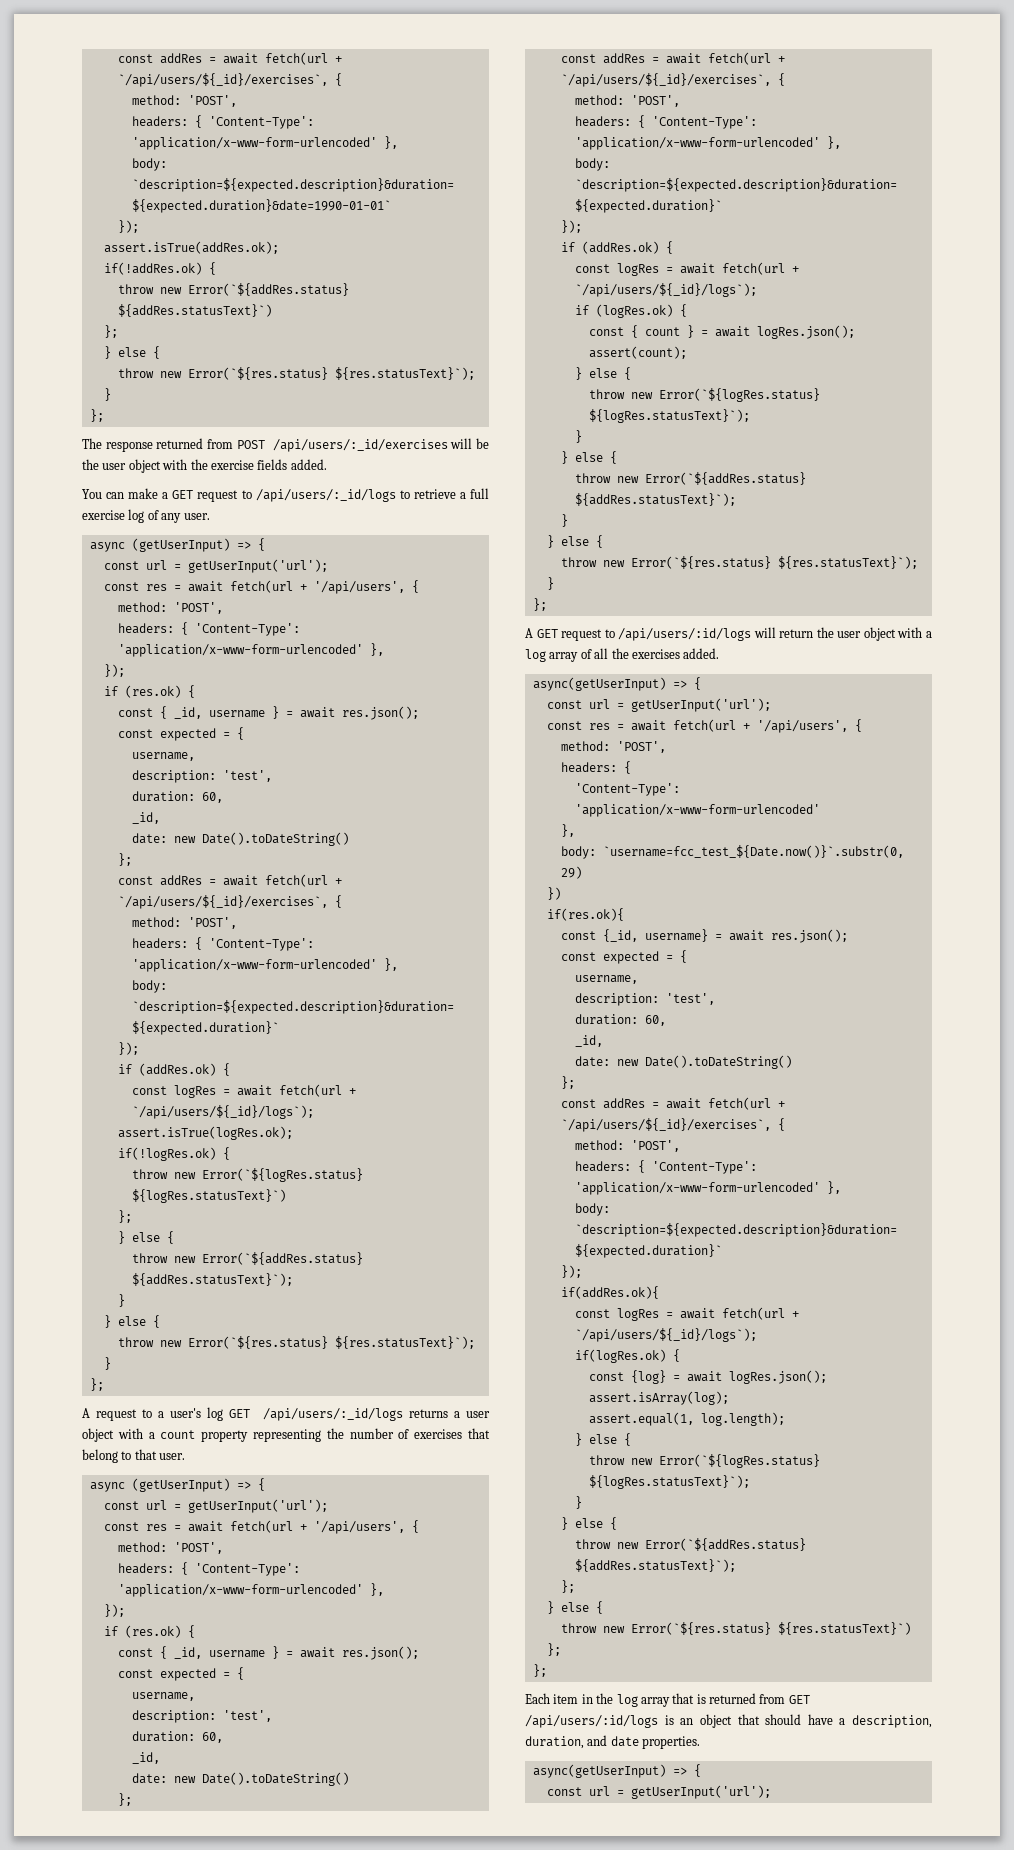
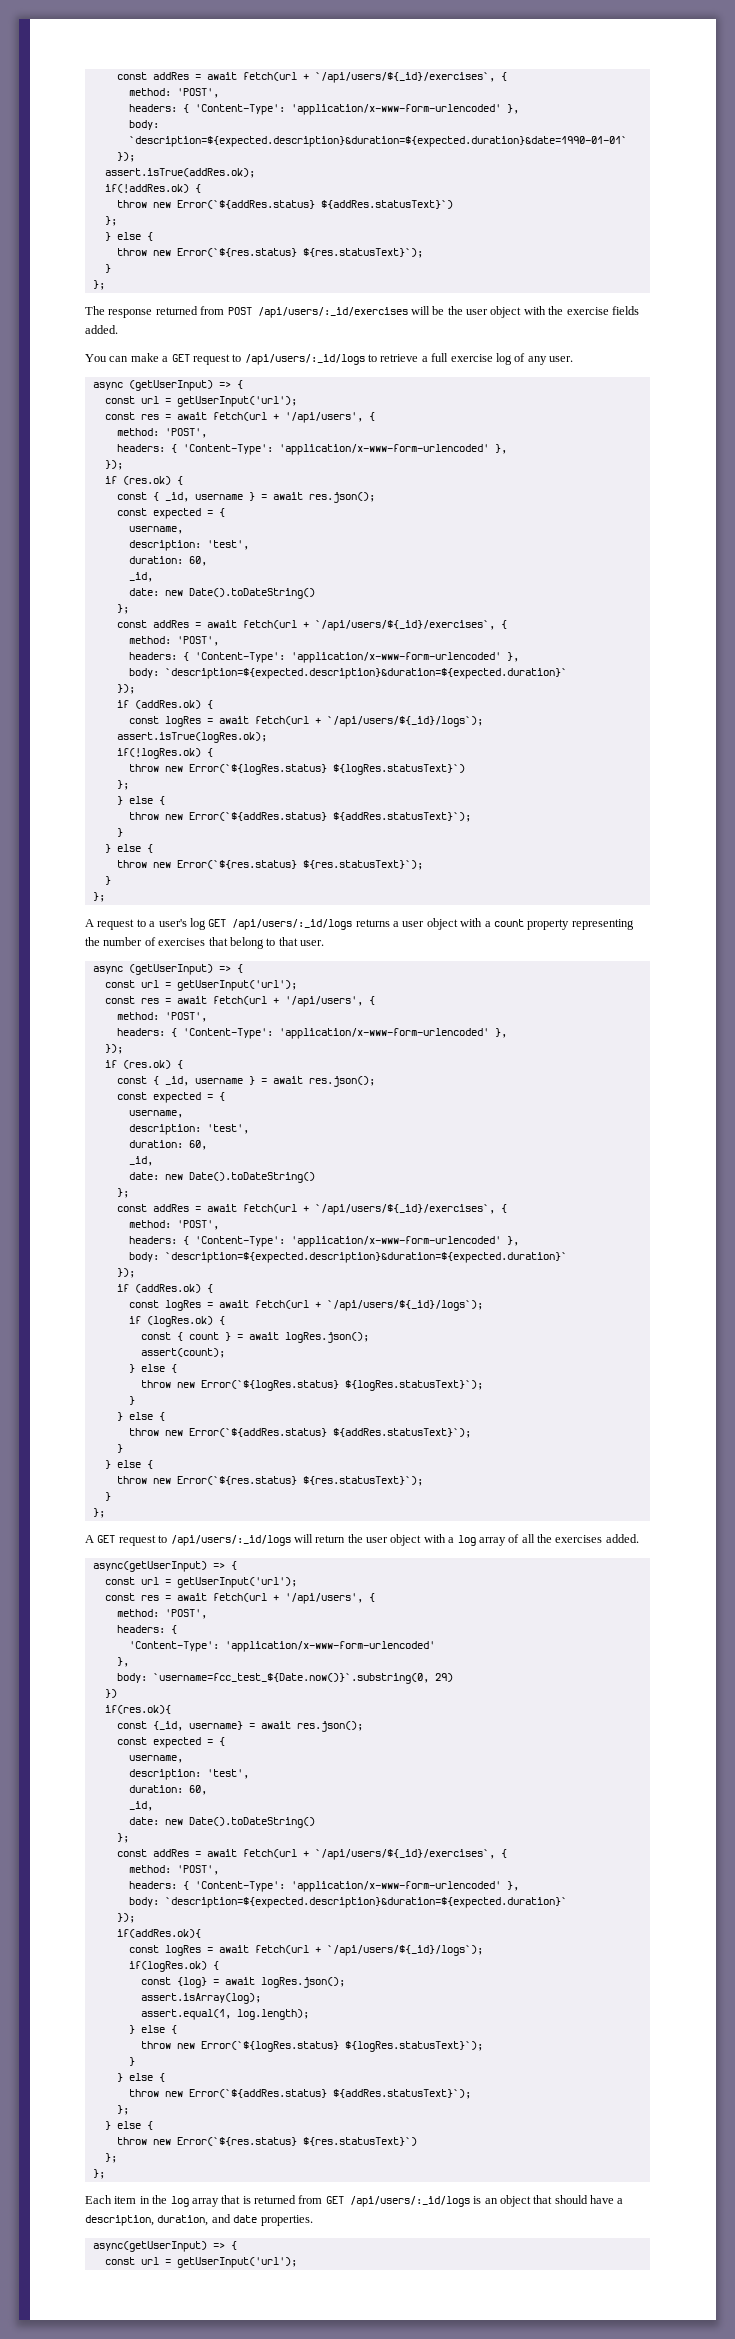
[618,628,752,641] /api/users/:id/logs -> [170,1535,291,1546] /api/users/:_id/logs
[602,845,904,858] `username=fcc_test_${Date.now()}`.substr(0, -> [152,1673,429,1684] `username=fcc_test_${Date.now()}`.substring(0,
[525,1715,658,1728] /api/users/:id/logs -> [349,2196,470,2207] /api/users/:_id/logs

